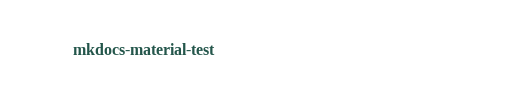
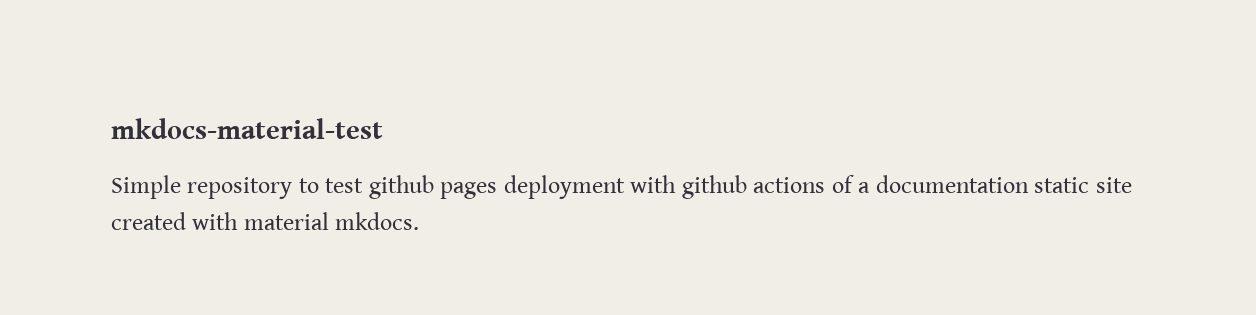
(215, 49) none -> [111,175,1132,199] [111,212,420,230] // Simple repository to test github pages deployment with github actions of a documentation static site created with material mkdocs.

